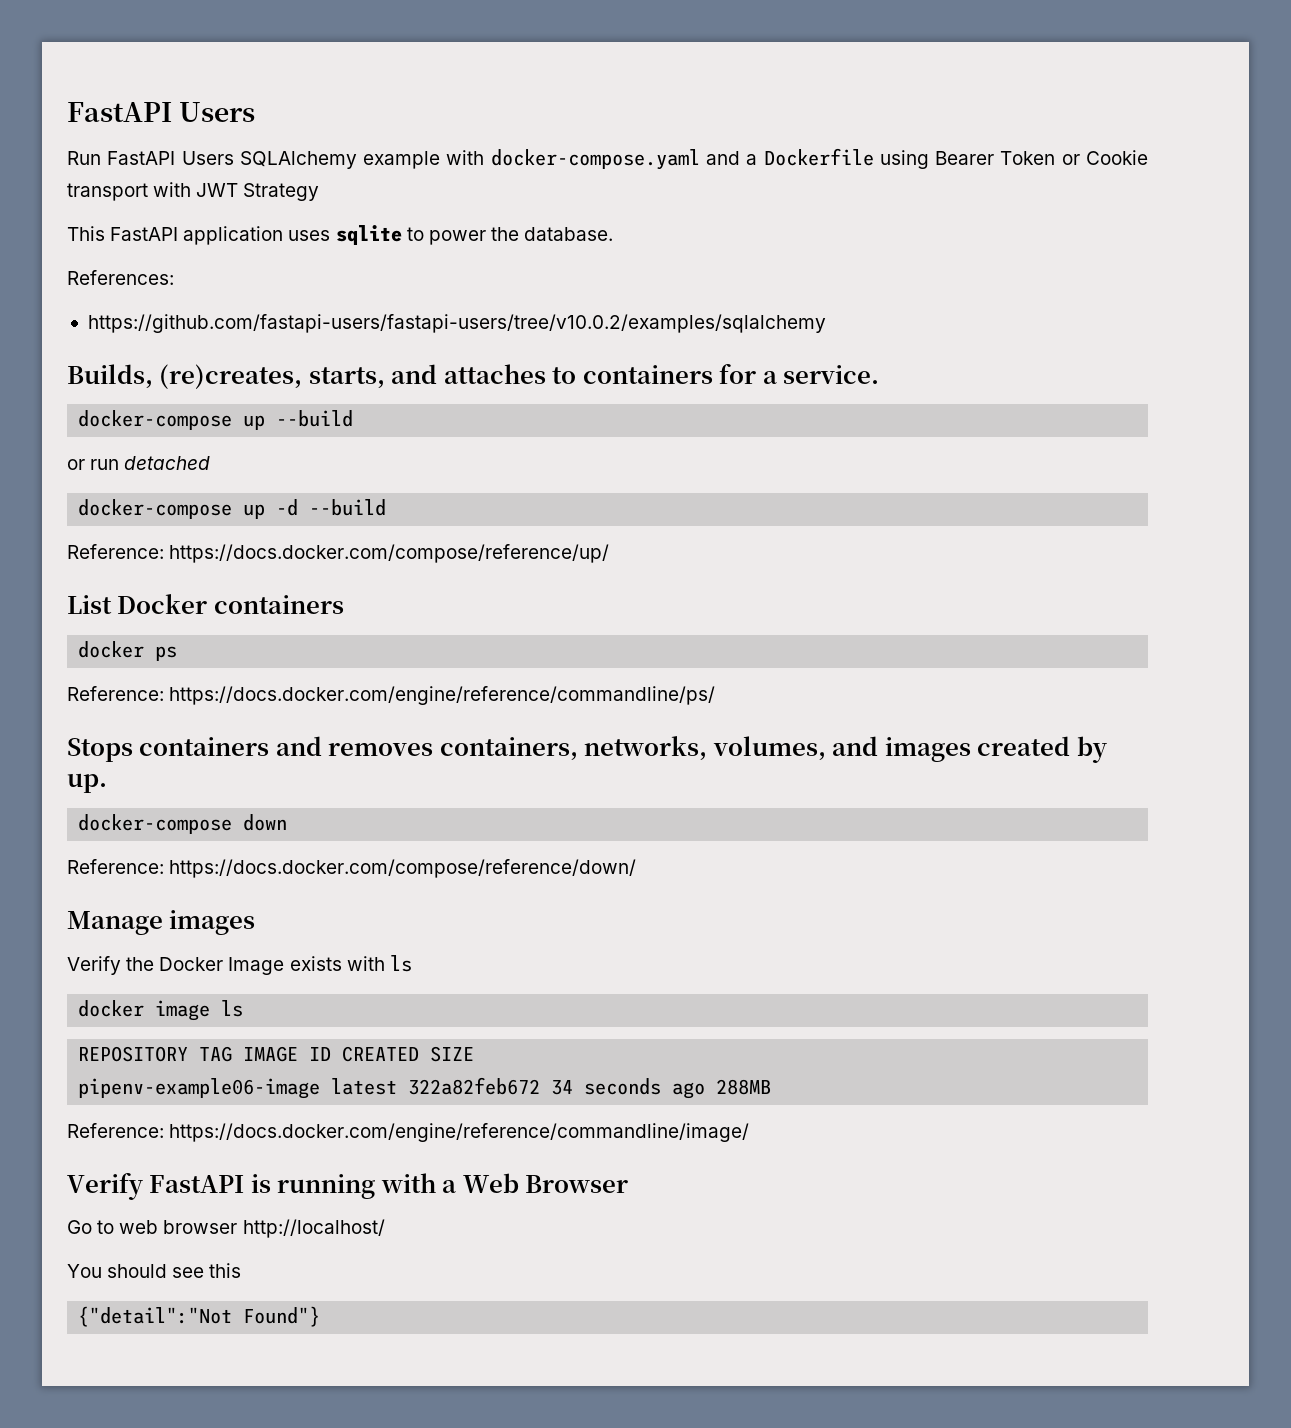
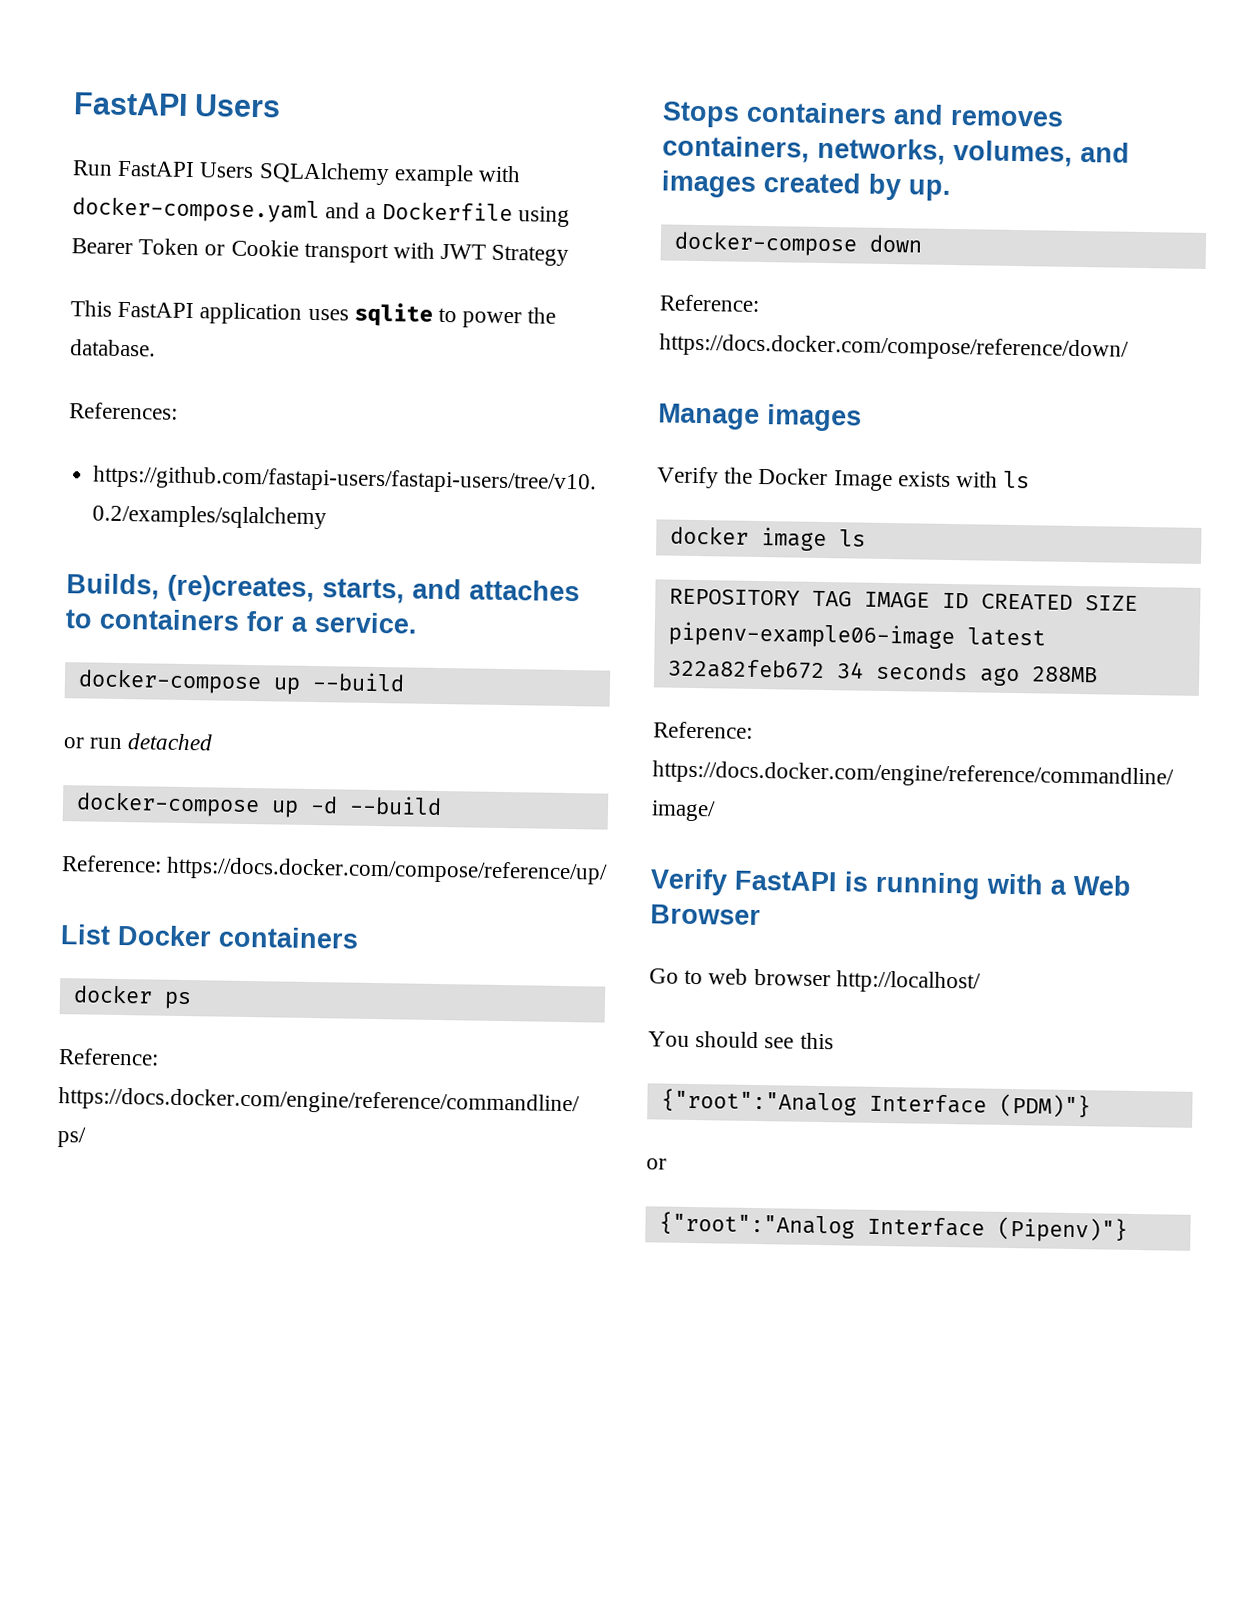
[78,1306,321,1327] {"detail":"Not Found"} -> [660,1088,1091,1119] [646,1158,667,1170] [658,1211,1128,1243] {"root":"Analog Interface (PDM)"} // or // {"root":"Analog Interface (Pipenv)"}

